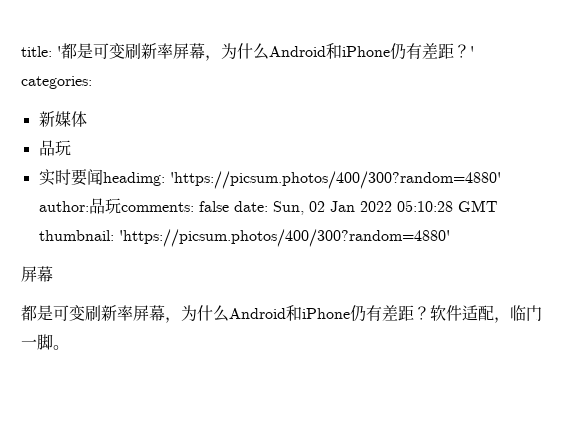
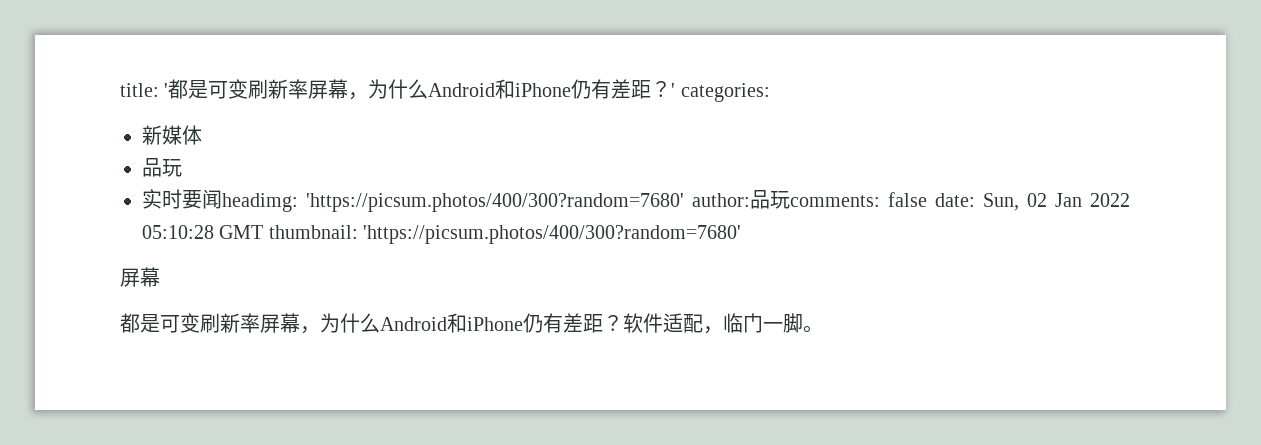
[169,171,501,189] 'https://picsum.photos/400/300?random=4880' -> [306,193,684,212] 'https://picsum.photos/400/300?random=7680'
[118,229,450,247] 'https://picsum.photos/400/300?random=4880' -> [363,225,742,244] 'https://picsum.photos/400/300?random=7680'

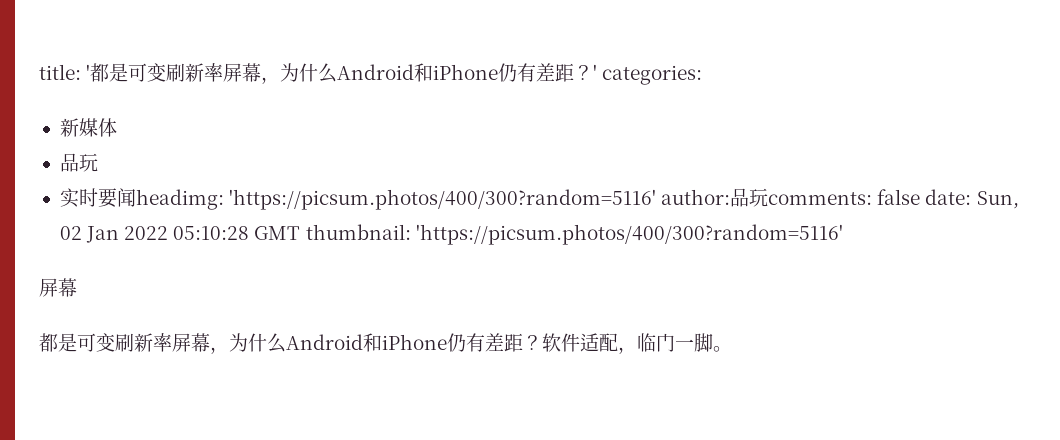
[306,193,684,212] 'https://picsum.photos/400/300?random=7680' -> [229,189,657,210] 'https://picsum.photos/400/300?random=5116'
[363,225,742,244] 'https://picsum.photos/400/300?random=7680' -> [415,224,843,245] 'https://picsum.photos/400/300?random=5116'

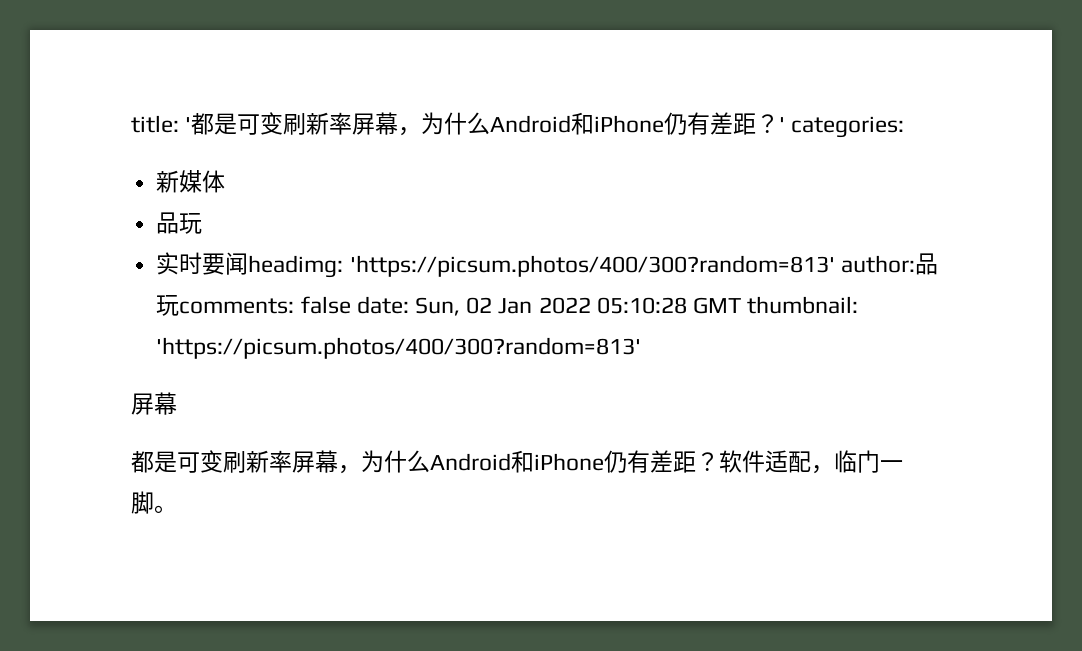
[229,189,657,210] 'https://picsum.photos/400/300?random=5116' -> [349,255,835,277] 'https://picsum.photos/400/300?random=813'
[415,224,843,245] 'https://picsum.photos/400/300?random=5116' -> [156,337,642,359] 'https://picsum.photos/400/300?random=813'

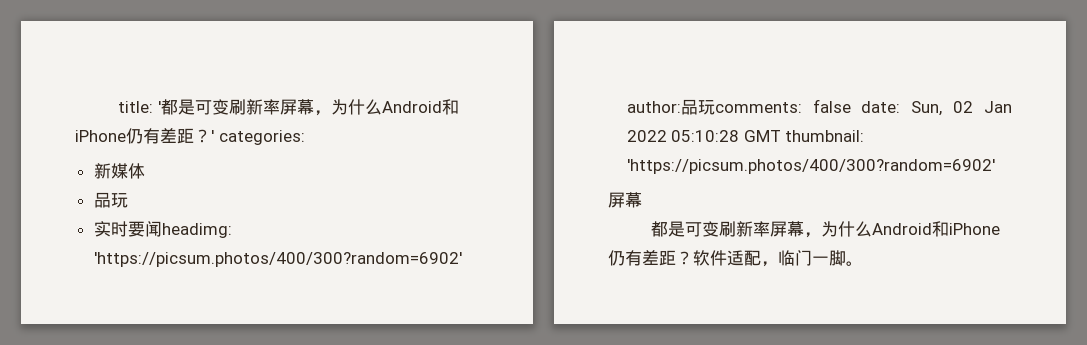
[349,255,835,277] 'https://picsum.photos/400/300?random=813' -> [93,252,462,267] 'https://picsum.photos/400/300?random=6902'
[156,337,642,359] 'https://picsum.photos/400/300?random=813' -> [626,159,995,174] 'https://picsum.photos/400/300?random=6902'

